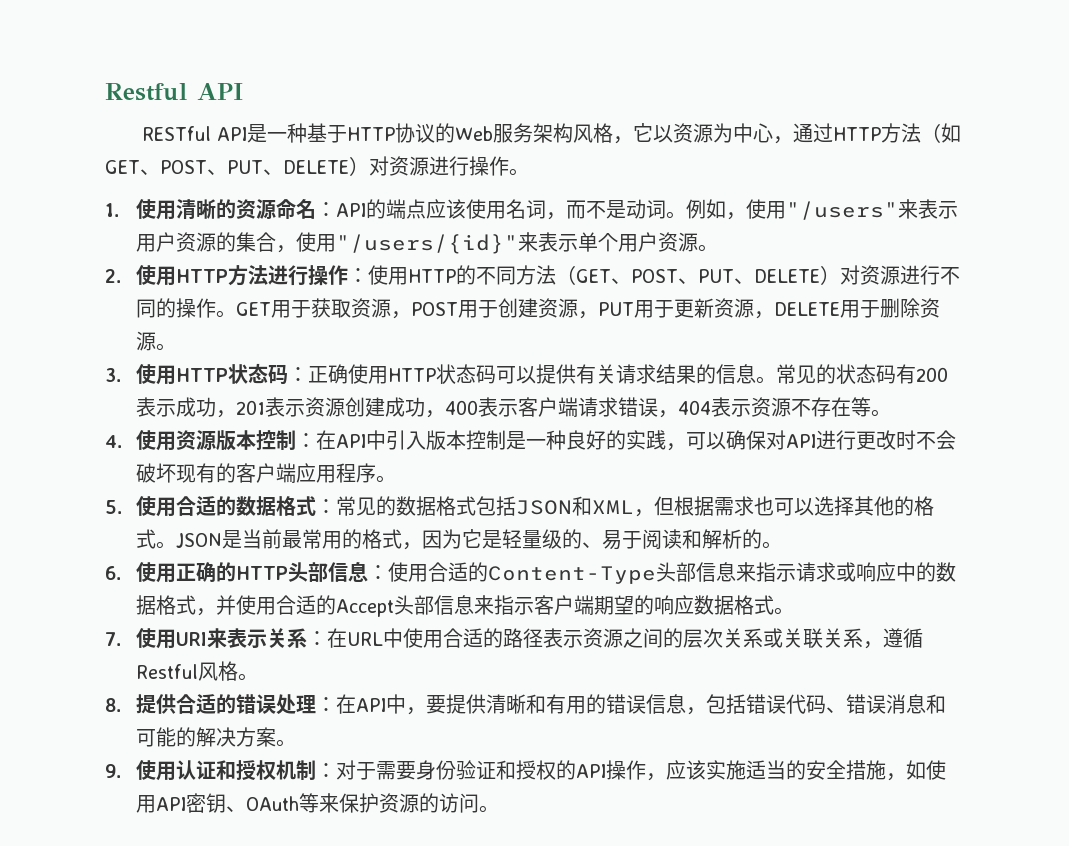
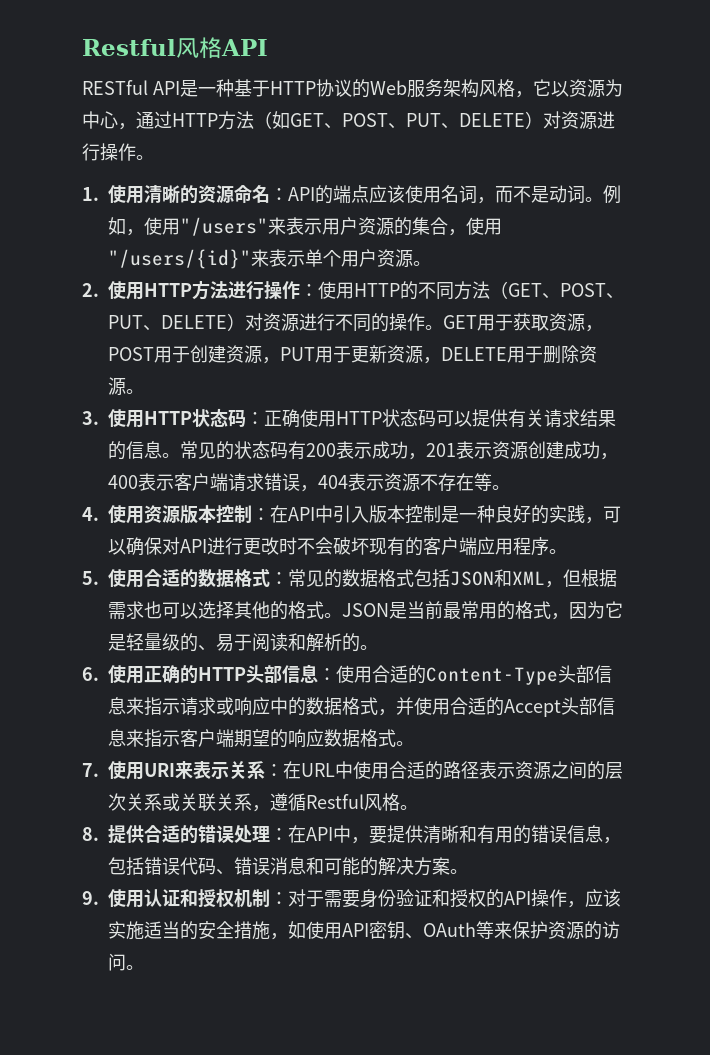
[105,83,187,101] Restful -> [82,37,222,59] Restful风格

